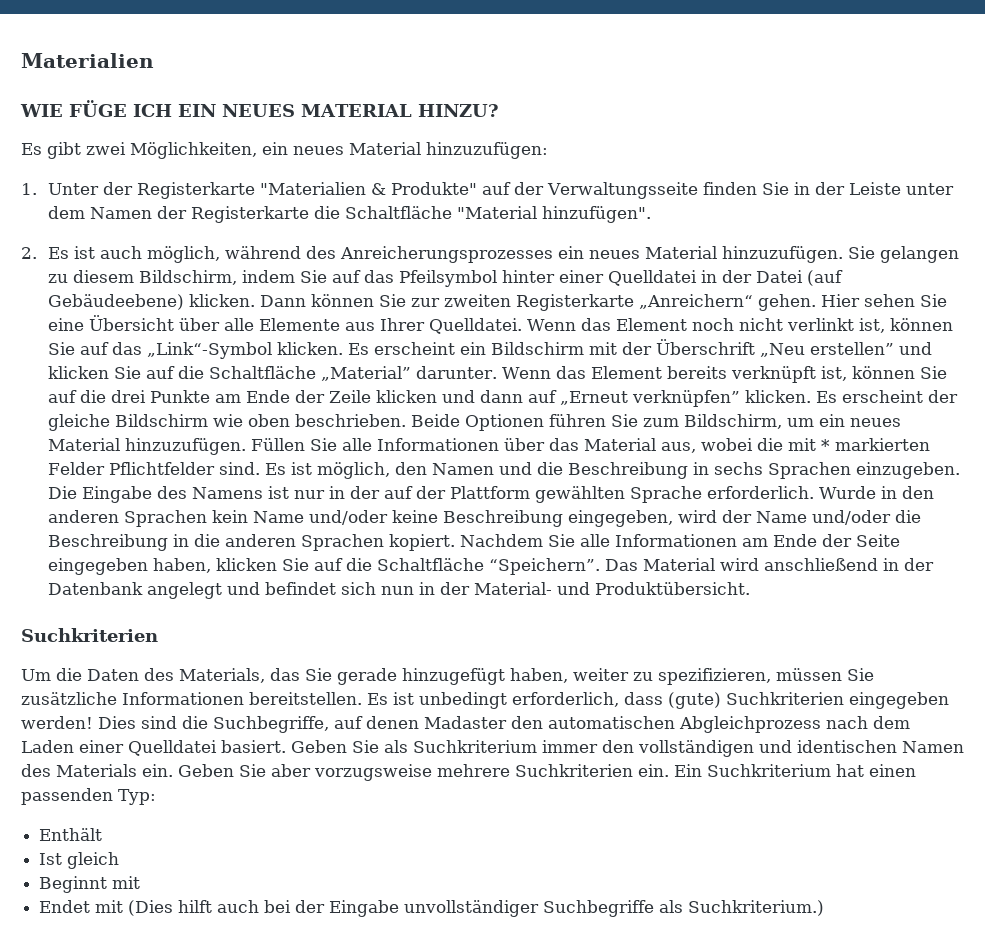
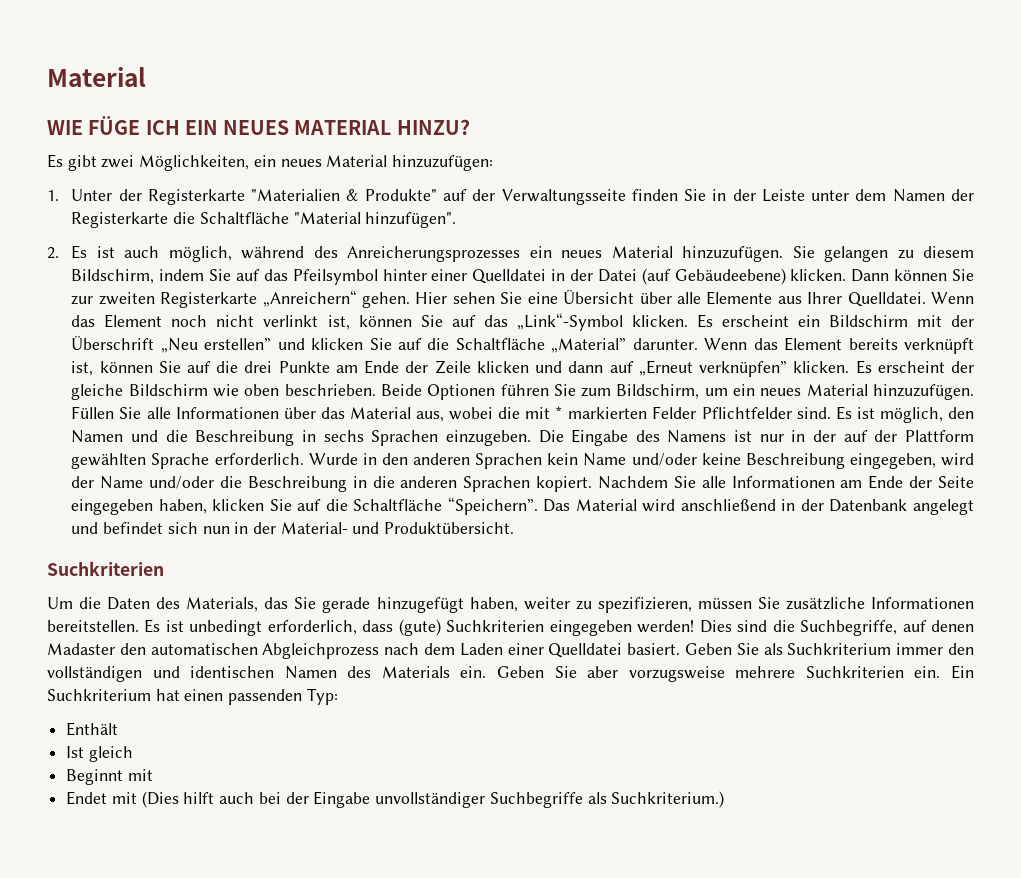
[21,53,154,68] Materialien -> [47,67,146,87] Material

